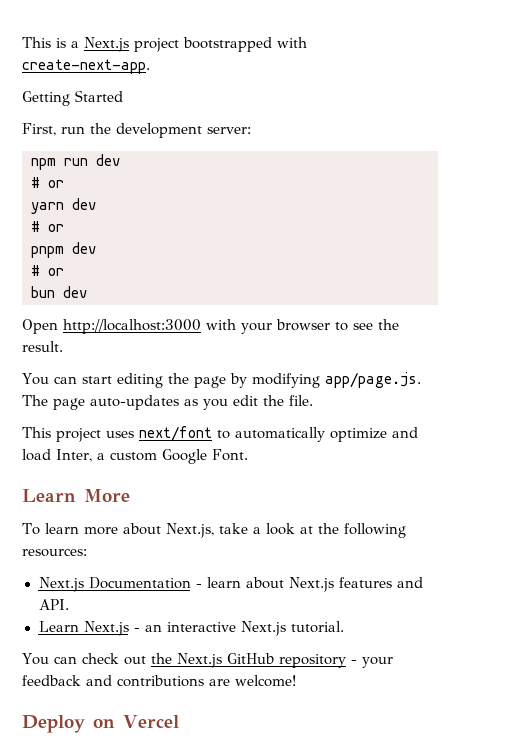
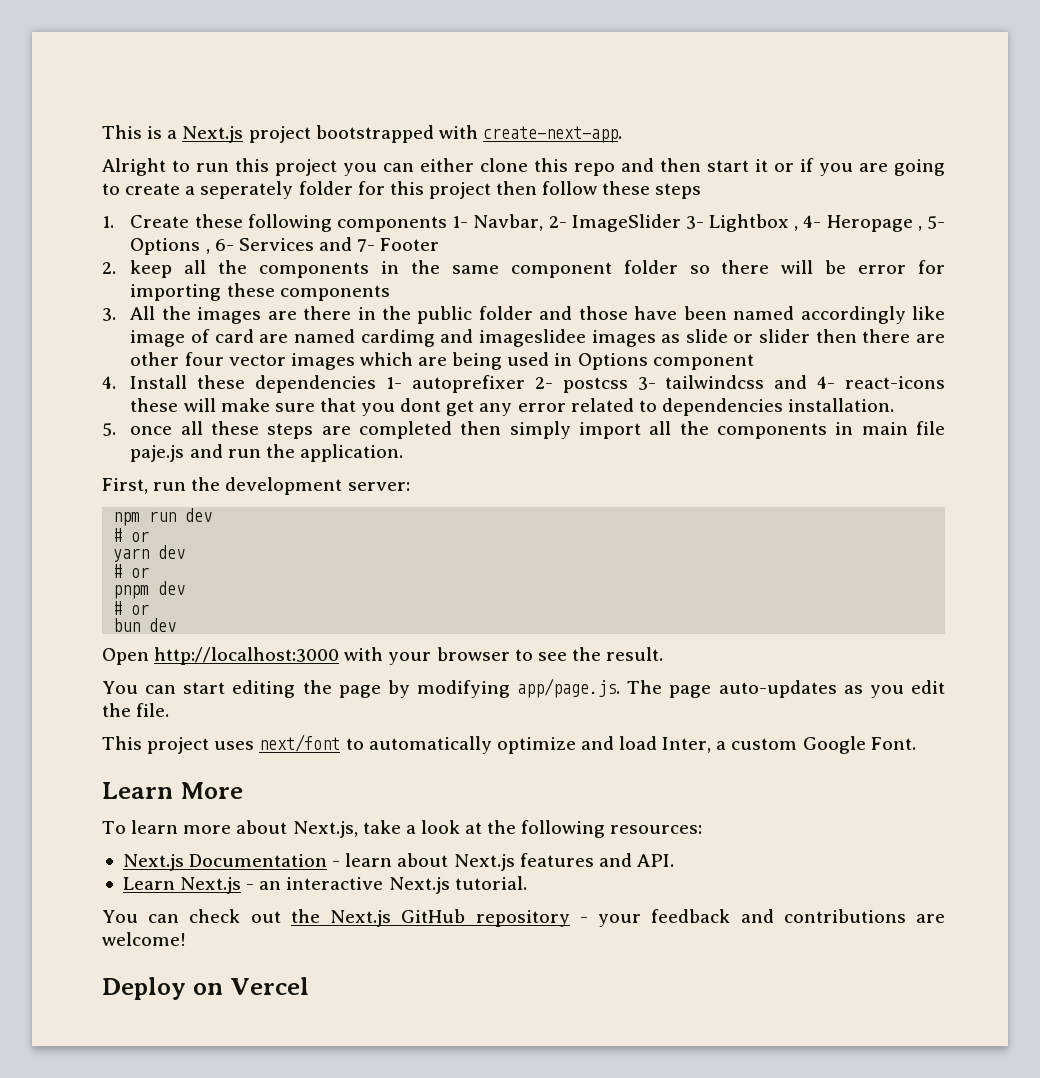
[22,90,123,106] Getting Started -> [102,158,945,176] [102,181,702,199] [102,214,946,232] [130,237,440,255] [102,260,945,278] [130,283,390,301] [102,306,945,324] [130,329,946,347] [130,352,754,370] [102,375,946,393] [130,398,895,416] [102,421,945,439] [130,444,403,462] Alright to run this project you can either clone this repo and then start it or if you are going to create a seperately folder for this project then follow these steps // 1. Create these following components 1- Navbar, 2- ImageSlider 3- Lightbox , 4- Heropage , 5- Options , 6- Services and 7- Footer // 2. keep all the components in the same component folder so there will be error for importing these components // 3. All the images are there in the public folder and those have been named accordingly like image of card are named cardimg and imageslidee images as slide or slider then there are other four vector images which are being used in Options component // 4. Install these dependencies 1- autoprefixer 2- postcss 3- tailwindcss and 4- react-icons these will make sure that you dont get any error related to dependencies installation. // 5. once all these steps are completed then simply import all the components in main file paje.js and run the application.

